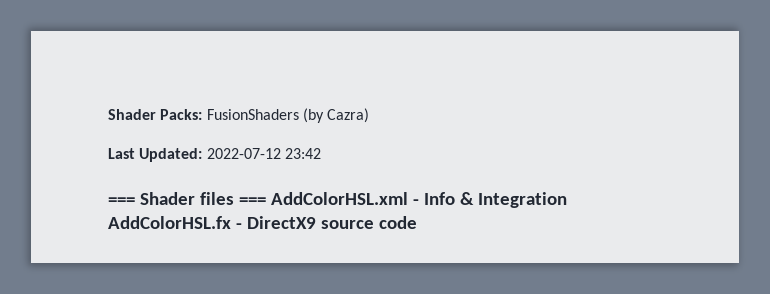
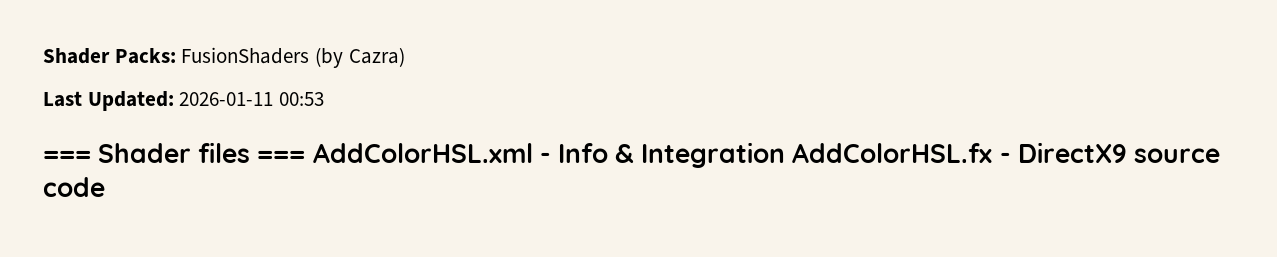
[206,148,321,159] 2022-07-12 23:42 -> [179,92,325,106] 2026-01-11 00:53

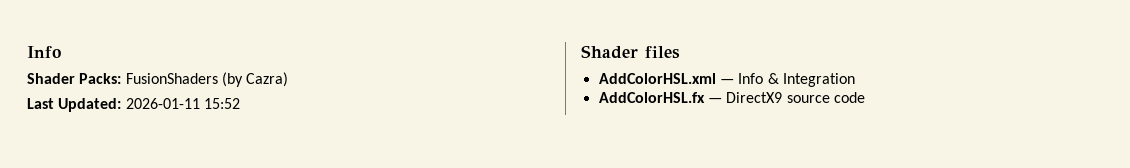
(43, 56) none -> [27,46,61,58] Info //
[279,92,325,106] [43,150,91,163] 00:53 // === -> [203,98,240,109] 15:52 //
[257,143,551,163] === AddColorHSL.xml - -> [598,73,734,84] // AddColorHSL.xml —
[792,143,1011,163] AddColorHSL.fx - -> [598,92,722,103] // AddColorHSL.fx —

